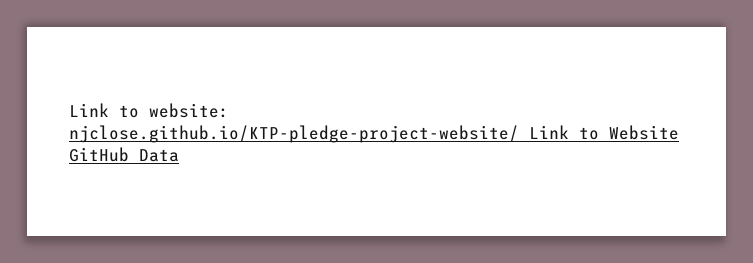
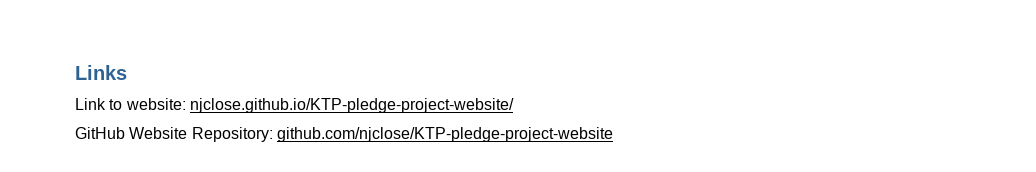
(69, 110) none -> [75,65,127,80] Links //
[529,125,679,140] [69,147,179,162] Link to Website GitHub Data -> [75,127,613,142] // GitHub Website Repository: github.com/njclose/KTP-pledge-project-website

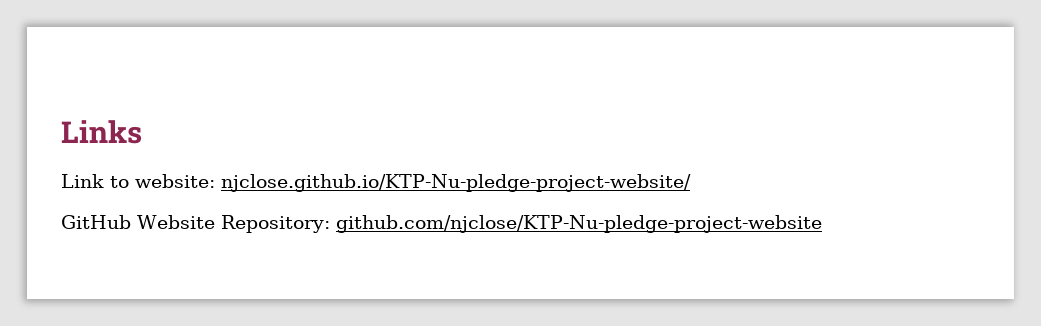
[189,98,514,113] njclose.github.io/KTP-pledge-project-website/ -> [221,174,691,192] njclose.github.io/KTP-Nu-pledge-project-website/
[276,127,613,142] github.com/njclose/KTP-pledge-project-website -> [335,215,822,233] github.com/njclose/KTP-Nu-pledge-project-website

